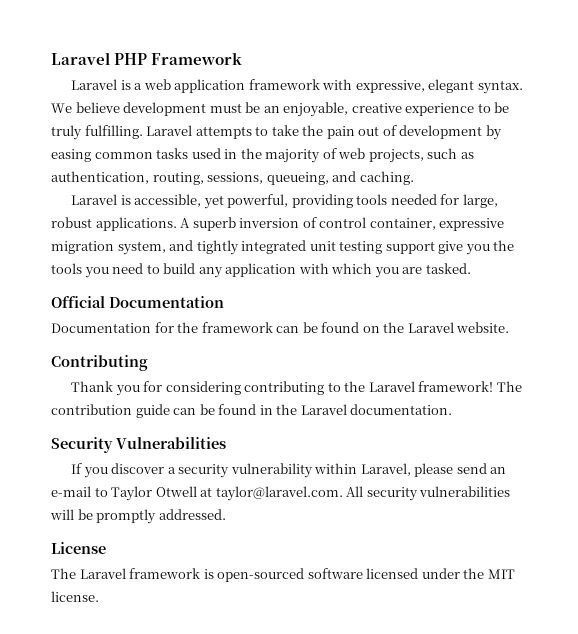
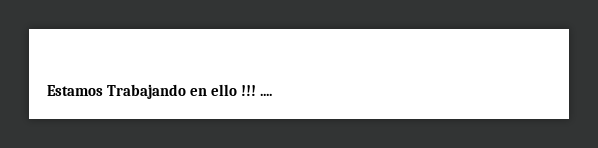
[51,52,243,65] [71,79,523,94] [51,102,510,117] [51,125,502,140] [51,148,474,163] [51,171,414,185] [71,194,498,209] [51,217,505,231] [51,240,515,255] [51,263,471,278] [51,296,224,308] [51,322,510,333] [51,355,148,371] [71,381,522,396] [51,404,453,418] [51,437,226,453] [71,463,507,478] [51,486,511,501] [50,509,226,524] [51,542,106,554] [51,568,515,582] [51,591,99,602] Laravel PHP Framework // Laravel is a web application framework with expressive, elegant syntax. We believe development must be an enjoyable, creative experience to be truly fulfilling. Laravel attempts to take the pain out of development by easing common tasks used in the majority of web projects, such as authentication, routing, sessions, queueing, and caching. // Laravel is accessible, yet powerful, providing tools needed for large, robust applications. A superb inversion of control container, expressive migration system, and tightly integrated unit testing support give you the tools you need to build any application with which you are tasked. // Official Documentation // Documentation for the framework can be found on the Laravel website. // Contributing // Thank you for considering contributing to the Laravel framework! The contribution guide can be found in the Laravel documentation. // Security Vulnerabilities // If you discover a security vulnerability within Laravel, please send an e-mail to Taylor Otwell at taylor@laravel.com. All security vulnerabilities will be promptly addressed. // License // The Laravel framework is open-sourced software licensed under the MIT license. -> [47,84,273,99] Estamos Trabajando en ello !!! ....

